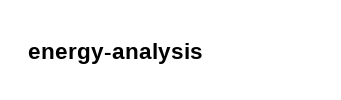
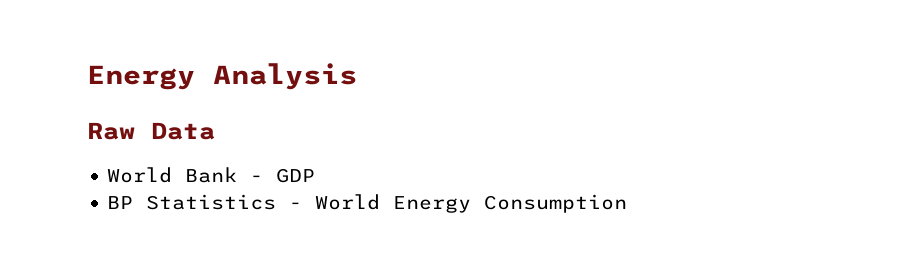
[28,43,203,64] energy-analysis -> [87,63,357,90] [87,122,215,140] [107,167,316,183] [107,194,628,213] Energy Analysis // Raw Data // World Bank - GDP // BP Statistics - World Energy Consumption

